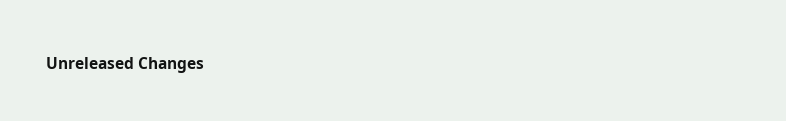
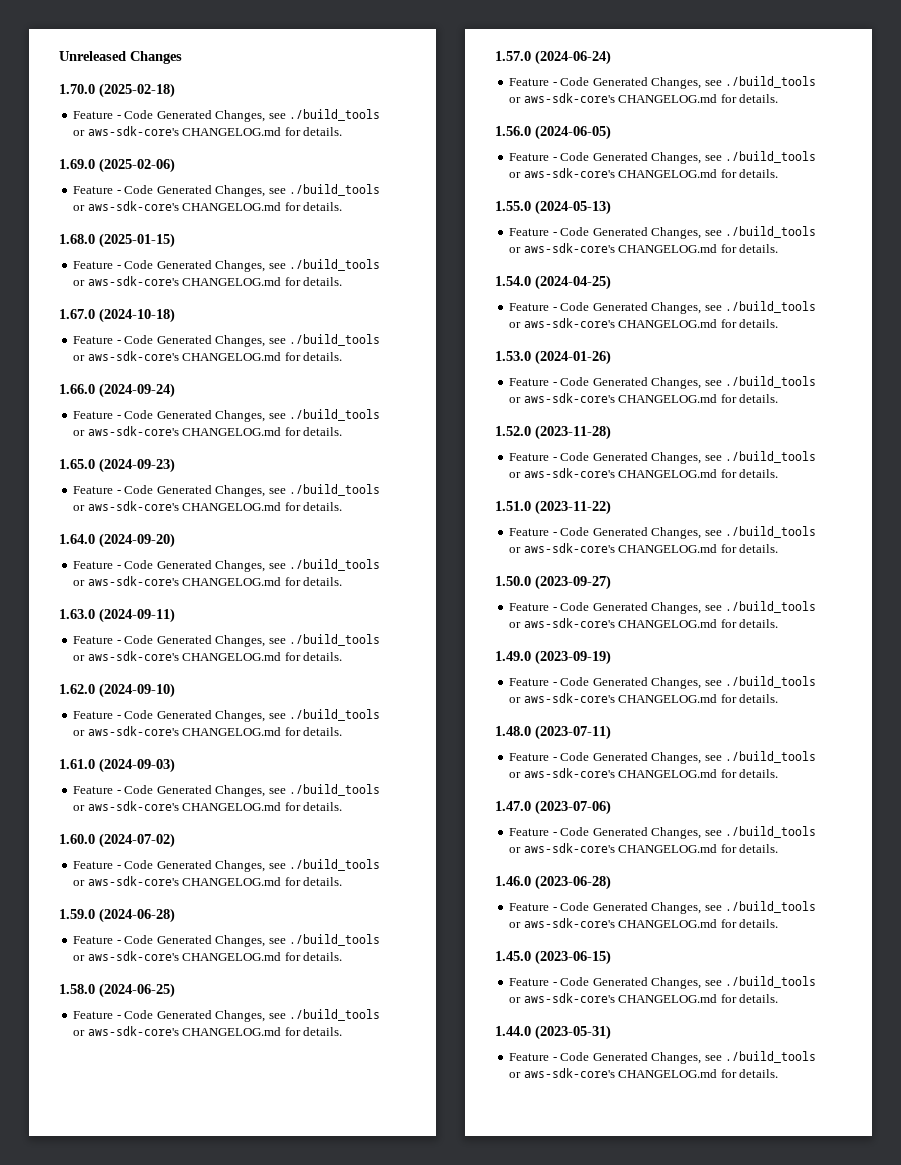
(205, 65) none -> [59,83,175,98] [73,109,381,122] [73,126,343,136] [59,158,175,173] [73,184,381,197] [73,201,343,211] [59,233,175,248] [73,259,381,272] [73,276,343,286] [59,308,175,323] [73,334,381,347] [73,351,343,361] [59,383,175,398] [73,409,381,422] [73,426,343,436] [59,458,175,473] [73,484,381,497] [73,501,343,511] [59,533,175,548] [73,559,381,572] [73,576,343,586] [59,608,175,623] [73,634,381,647] [73,651,343,661] [59,683,175,698] [73,709,381,722] [73,726,343,736] [59,758,175,773] [73,784,381,797] [73,801,343,811] [59,833,175,848] [73,859,381,872] [73,876,343,886] [59,908,175,923] [73,934,381,947] [73,951,343,961] [59,983,175,998] [73,1009,381,1022] [73,1026,343,1036] [495,50,611,65] [509,76,817,89] [509,93,779,103] [495,125,611,140] [509,151,817,164] [509,168,779,178] [495,200,611,215] [509,226,817,239] [509,243,779,253] [495,275,611,290] [509,301,817,314] [509,318,779,328] [495,350,611,365] [509,376,817,389] [509,393,779,403] [495,425,611,440] [509,451,817,464] [509,468,779,478] [495,500,611,515] [509,526,817,539] [509,543,779,553] [495,575,611,590] [509,601,817,614] [509,618,779,628] [495,650,611,665] [509,676,817,689] [509,693,779,703] [495,725,611,740] [509,751,817,764] [509,768,779,778] [495,800,611,815] [509,826,817,839] [509,843,779,853] [495,875,611,890] [509,901,817,914] [509,918,779,928] [495,950,611,965] [509,976,817,989] [509,993,779,1003] [495,1025,611,1040] [509,1051,817,1064] [509,1068,779,1078] // 1.70.0 (2025-02-18) // Feature - Code Generated Changes, see ./build_tools or aws-sdk-core's CHANGELOG.md for details. // 1.69.0 (2025-02-06) // Feature - Code Generated Changes, see ./build_tools or aws-sdk-core's CHANGELOG.md for details. // 1.68.0 (2025-01-15) // Feature - Code Generated Changes, see ./build_tools or aws-sdk-core's CHANGELOG.md for details. // 1.67.0 (2024-10-18) // Feature - Code Generated Changes, see ./build_tools or aws-sdk-core's CHANGELOG.md for details. // 1.66.0 (2024-09-24) // Feature - Code Generated Changes, see ./build_tools or aws-sdk-core's CHANGELOG.md for details. // 1.65.0 (2024-09-23) // Feature - Code Generated Changes, see ./build_tools or aws-sdk-core's CHANGELOG.md for details. // 1.64.0 (2024-09-20) // Feature - Code Generated Changes, see ./build_tools or aws-sdk-core's CHANGELOG.md for details. // 1.63.0 (2024-09-11) // Feature - Code Generated Changes, see ./build_tools or aws-sdk-core's CHANGELOG.md for details. // 1.62.0 (2024-09-10) // Feature - Code Generated Changes, see ./build_tools or aws-sdk-core's CHANGELOG.md for details. // 1.61.0 (2024-09-03) // Feature - Code Generated Changes, see ./build_tools or aws-sdk-core's CHANGELOG.md for details. // 1.60.0 (2024-07-02) // Feature - Code Generated Changes, see ./build_tools or aws-sdk-core's CHANGELOG.md for details. // 1.59.0 (2024-06-28) // Feature - Code Generated Changes, see ./build_tools or aws-sdk-core's CHANGELOG.md for details. // 1.58.0 (2024-06-25) // Feature - Code Generated Changes, see ./build_tools or aws-sdk-core's CHANGELOG.md for details. // 1.57.0 (2024-06-24) // Feature - Code Generated Changes, see ./build_tools or aws-sdk-core's CHANGELOG.md for details. // 1.56.0 (2024-06-05) // Feature - Code Generated Changes, see ./build_tools or aws-sdk-core's CHANGELOG.md for details. // 1.55.0 (2024-05-13) // Feature - Code Generated Changes, see ./build_tools or aws-sdk-core's CHANGELOG.md for details. // 1.54.0 (2024-04-25) // Feature - Code Generated Changes, see ./build_tools or aws-sdk-core's CHANGELOG.md for details. // 1.53.0 (2024-01-26) // Feature - Code Generated Changes, see ./build_tools or aws-sdk-core's CHANGELOG.md for details. // 1.52.0 (2023-11-28) // Feature - Code Generated Changes, see ./build_tools or aws-sdk-core's CHANGELOG.md for details. // 1.51.0 (2023-11-22) // Feature - Code Generated Changes, see ./build_tools or aws-sdk-core's CHANGELOG.md for details. // 1.50.0 (2023-09-27) // Feature - Code Generated Changes, see ./build_tools or aws-sdk-core's CHANGELOG.md for details. // 1.49.0 (2023-09-19) // Feature - Code Generated Changes, see ./build_tools or aws-sdk-core's CHANGELOG.md for details. // 1.48.0 (2023-07-11) // Feature - Code Generated Changes, see ./build_tools or aws-sdk-core's CHANGELOG.md for details. // 1.47.0 (2023-07-06) // Feature - Code Generated Changes, see ./build_tools or aws-sdk-core's CHANGELOG.md for details. // 1.46.0 (2023-06-28) // Feature - Code Generated Changes, see ./build_tools or aws-sdk-core's CHANGELOG.md for details. // 1.45.0 (2023-06-15) // Feature - Code Generated Changes, see ./build_tools or aws-sdk-core's CHANGELOG.md for details. // 1.44.0 (2023-05-31) // Feature - Code Generated Changes, see ./build_tools or aws-sdk-core's CHANGELOG.md for details.

